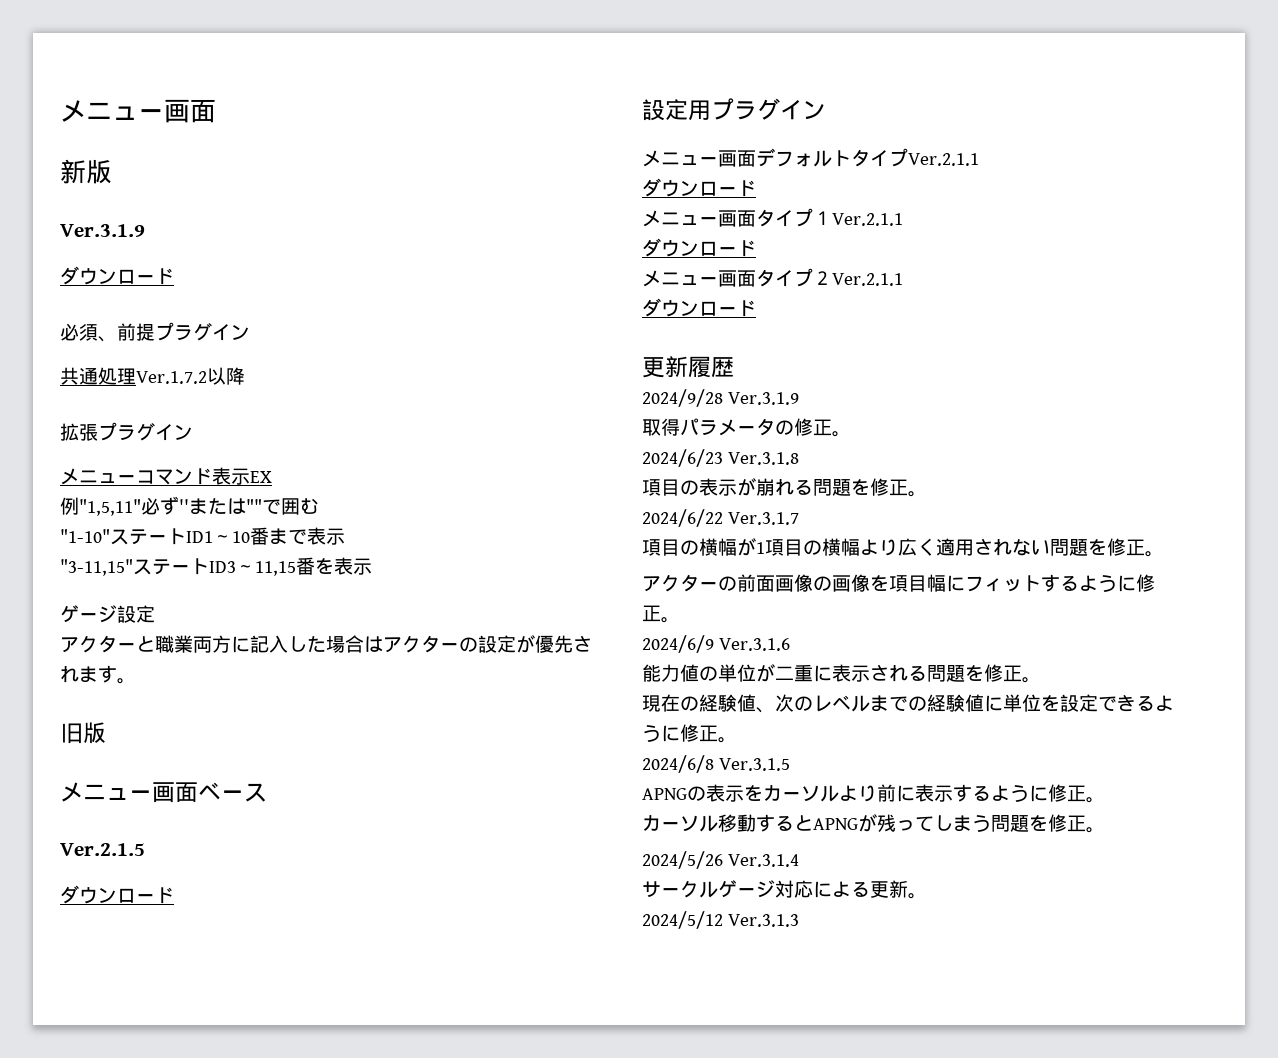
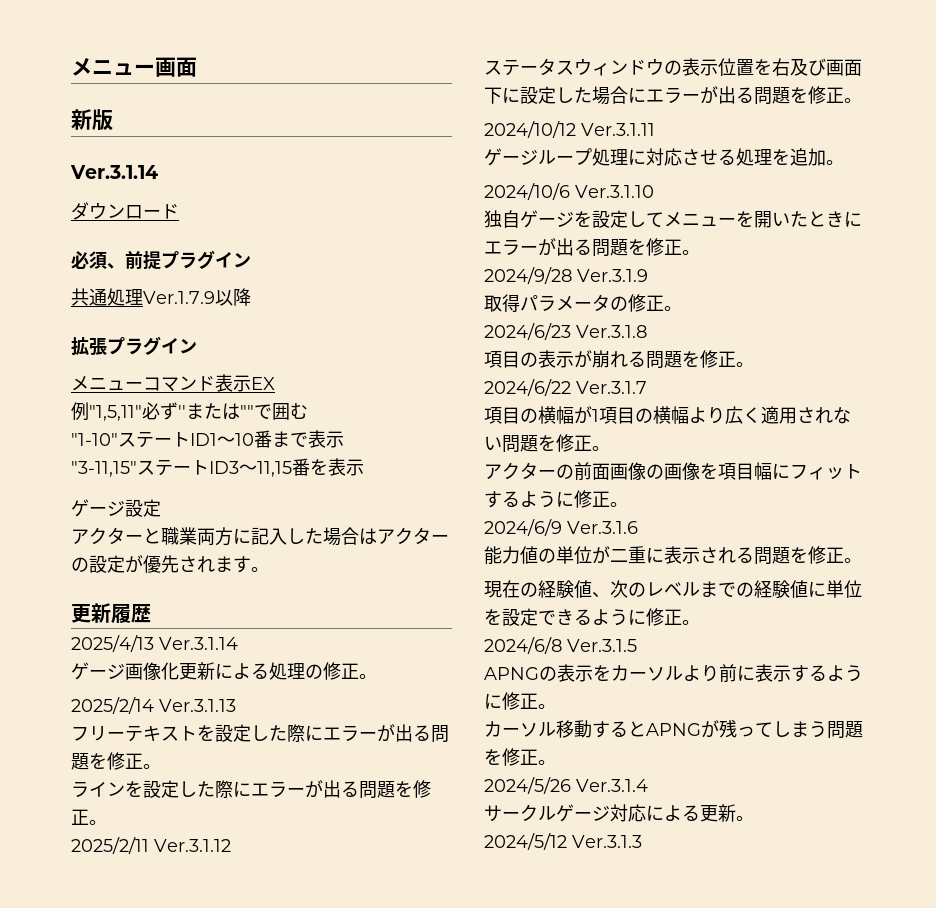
[60,224,145,237] Ver.3.1.9 -> [70,165,158,179] Ver.3.1.14
[136,371,207,384] Ver.1.7.2 -> [143,291,215,304] Ver.1.7.9
[60,722,106,744] [60,782,267,803] [60,843,145,856] [60,885,174,904] [642,98,826,121] [642,148,979,167] [642,178,756,197] [642,208,903,227] [642,238,756,257] [642,268,903,287] [642,298,756,317] [642,356,734,378] 旧版 // メニュー画面ベース // Ver.2.1.5 // ダウンロード // 設定用プラグイン // メニュー画面デフォルトタイプVer.2.1.1 // ダウンロード // メニュー画面タイプ１Ver.2.1.1 // ダウンロード // メニュー画面タイプ２Ver.2.1.1 // ダウンロード // 更新履歴 -> [71,603,151,624] [71,635,238,652] [71,662,377,680] [71,697,236,714] [71,724,449,743] [71,752,161,770] [71,780,431,799] [71,809,107,825] [71,837,231,854] [484,58,862,76] [484,86,862,105] [484,121,655,138] [484,148,844,166] [484,183,654,200] [484,210,862,228] [484,238,700,257] 更新履歴 // 2025/4/13 Ver.3.1.14 // ゲージ画像化更新による処理の修正。 // 2025/2/14 Ver.3.1.13 // フリーテキストを設定した際にエラーが出る問題を修正。 // ラインを設定した際にエラーが出る問題を修正。 // 2025/2/11 Ver.3.1.12 // ステータスウィンドウの表示位置を右及び画面下に設定した場合にエラーが出る問題を修正。 // 2024/10/12 Ver.3.1.11 // ゲージループ処理に対応させる処理を追加。 // 2024/10/6 Ver.3.1.10 // 独自ゲージを設定してメニューを開いたときにエラーが出る問題を修正。

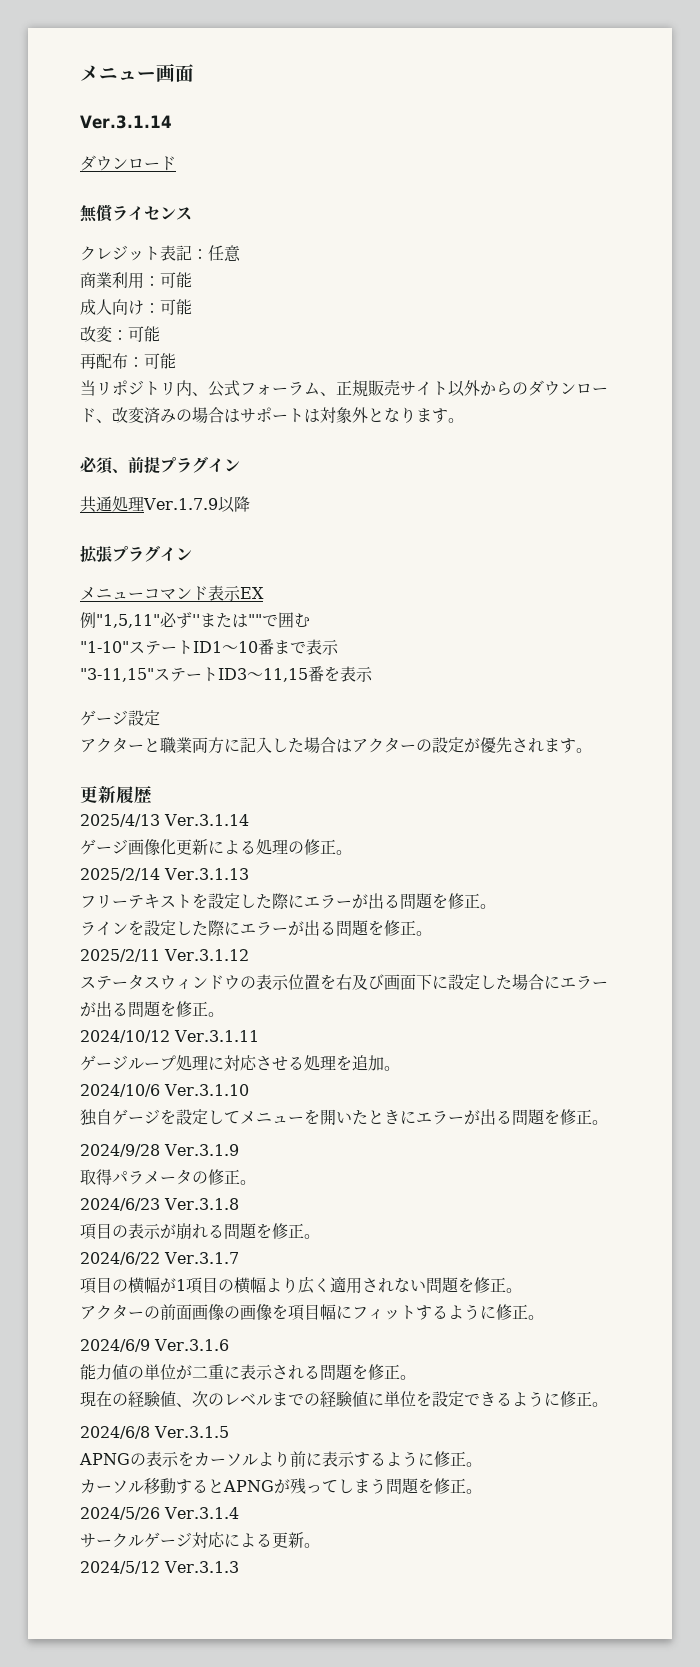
[71,109,113,131] // 新版 -> (194, 73) none
(179, 211) none -> [80,204,192,223] [80,245,241,262] [80,272,192,289] [80,299,192,315] [80,326,160,342] [80,353,176,369] [80,379,608,397] [80,407,464,423] // 無償ライセンス // クレジット表記：任意 // 商業利用：可能 // 成人向け：可能 // 改変：可能 // 再配布：可能 // 当リポジトリ内、公式フォーラム、正規販売サイト以外からのダウンロード、改変済みの場合はサポートは対象外となります。

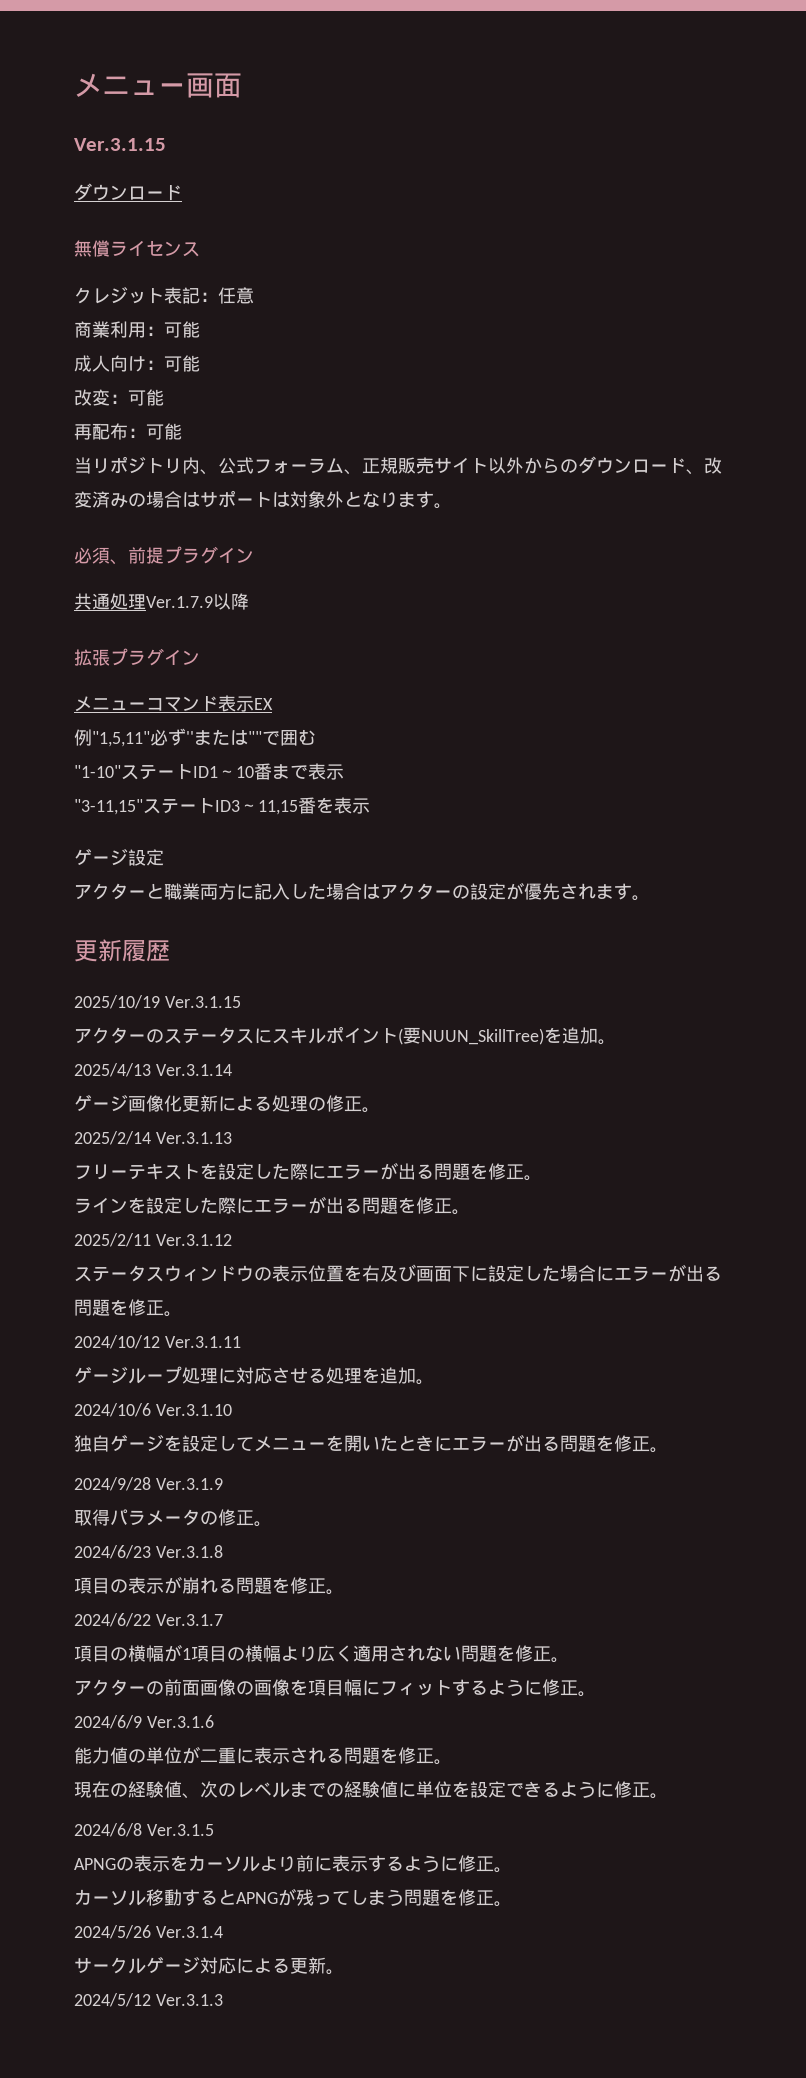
[80,115,172,129] Ver.3.1.14 -> [74,138,166,151] Ver.3.1.15
(152, 795) none -> [74,995,241,1009] [74,1026,616,1045] // 2025/10/19 Ver.3.1.15 // アクターのステータスにスキルポイント(要NUUN_SkillTree)を追加。

